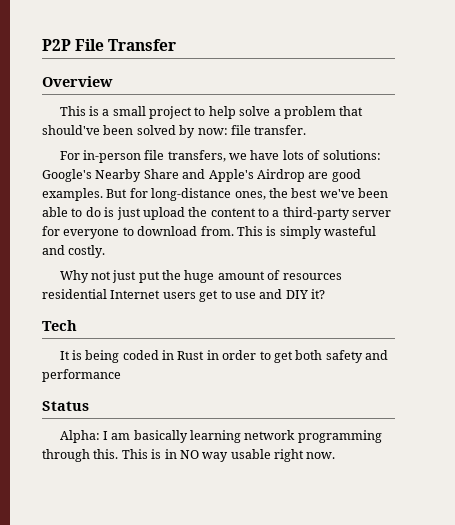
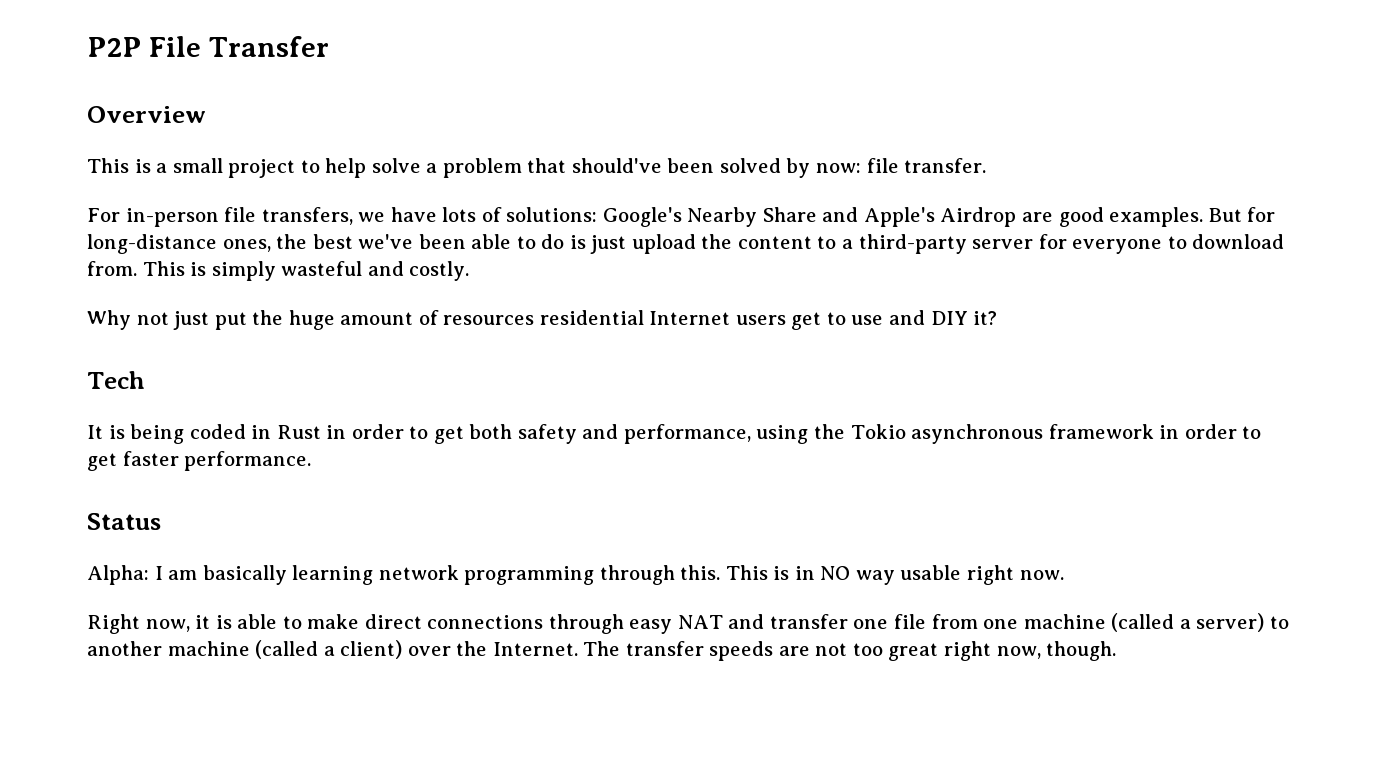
[42,369,121,382] performance -> [623,424,1262,444] [87,451,312,471] performance, using the Tokio asynchronous framework in order to get faster performance.
(336, 455) none -> [87,613,1289,634] [87,640,1117,661] // Right now, it is able to make direct connections through easy NAT and transfer one file from one machine (called a server) to another machine (called a client) over the Internet. The transfer speeds are not too great right now, though.

